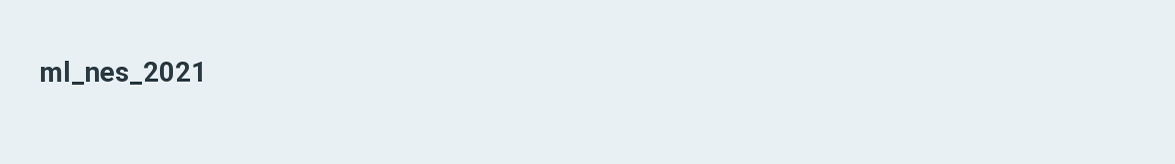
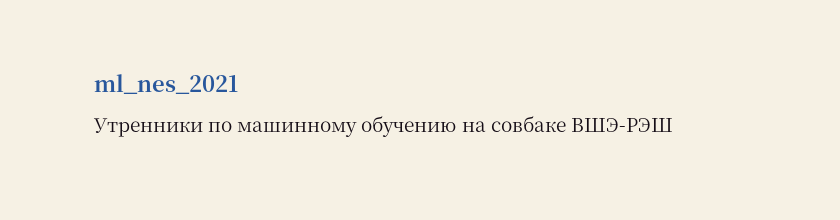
(208, 72) none -> [93,115,673,137] // Утренники по машинному обучению на совбаке ВШЭ-РЭШ

